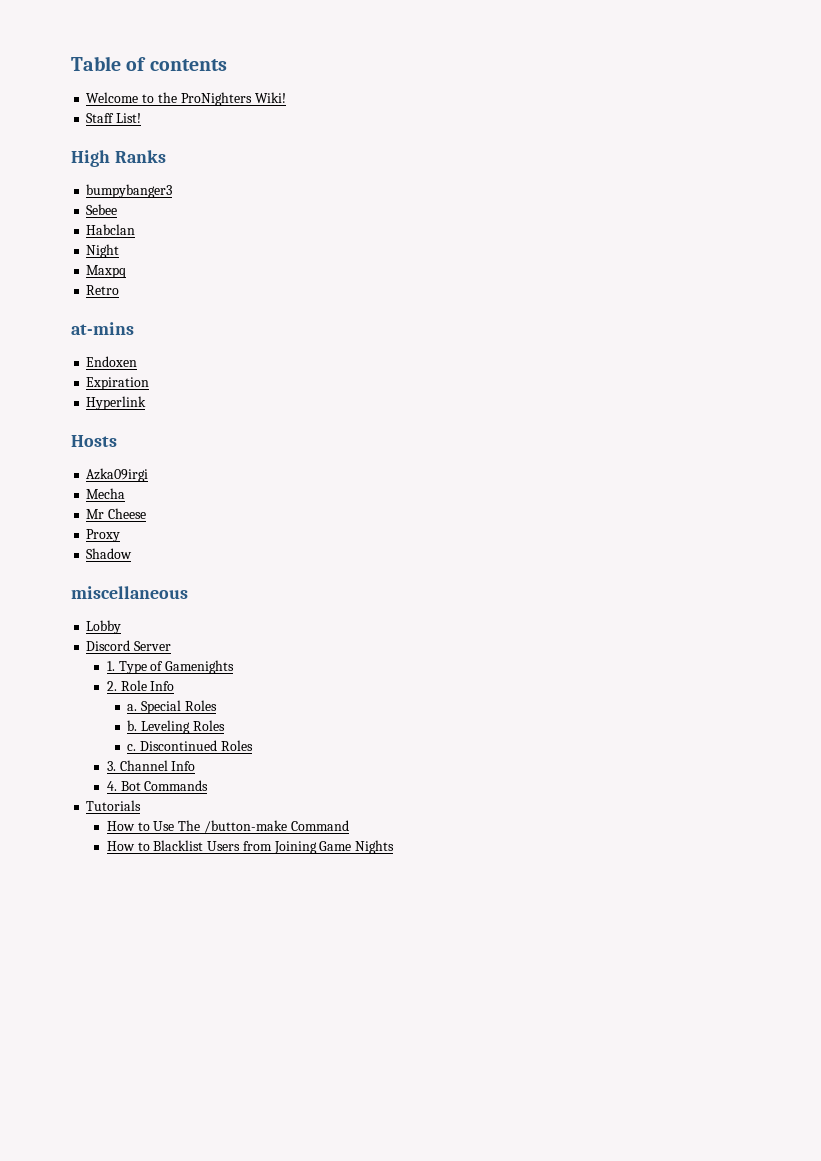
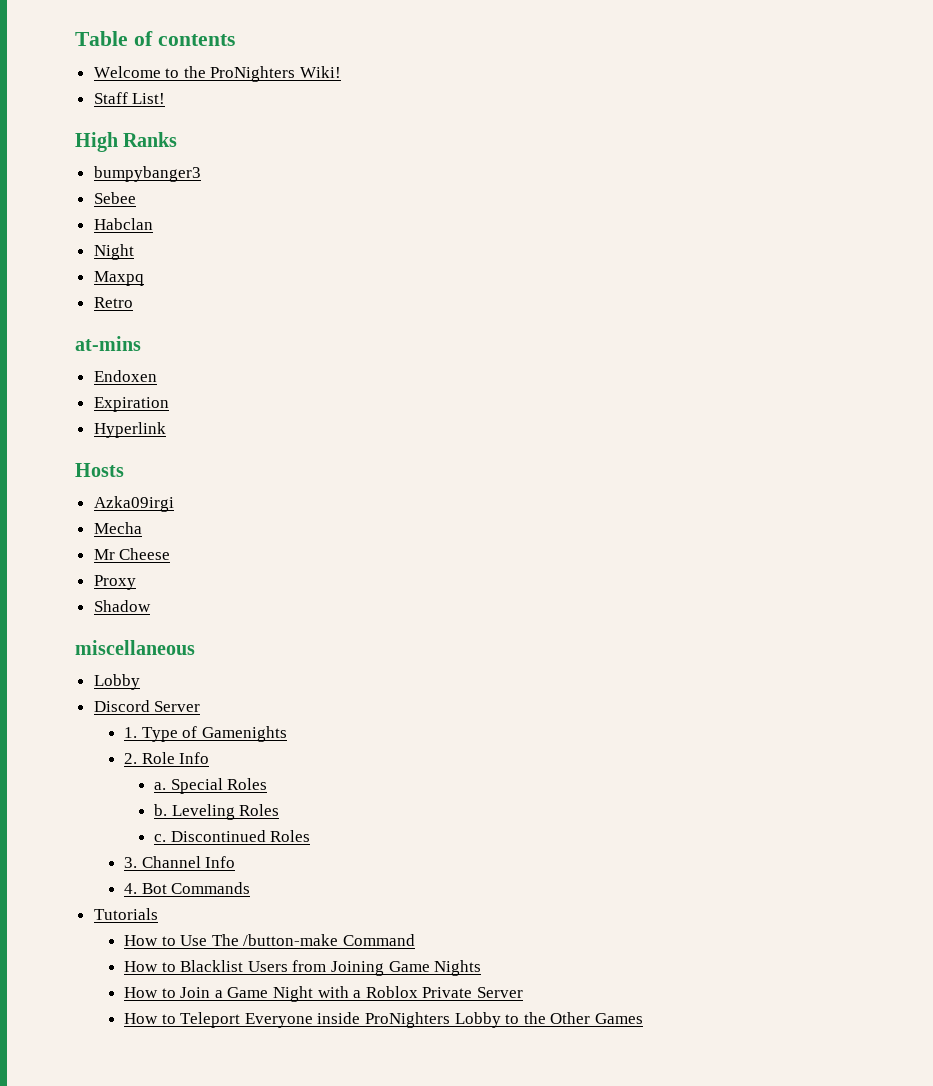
(395, 847) none -> [123,986,523,1002] [123,1012,643,1028] // How to Join a Game Night with a Roblox Private Server // How to Teleport Everyone inside ProNighters Lobby to the Other Games

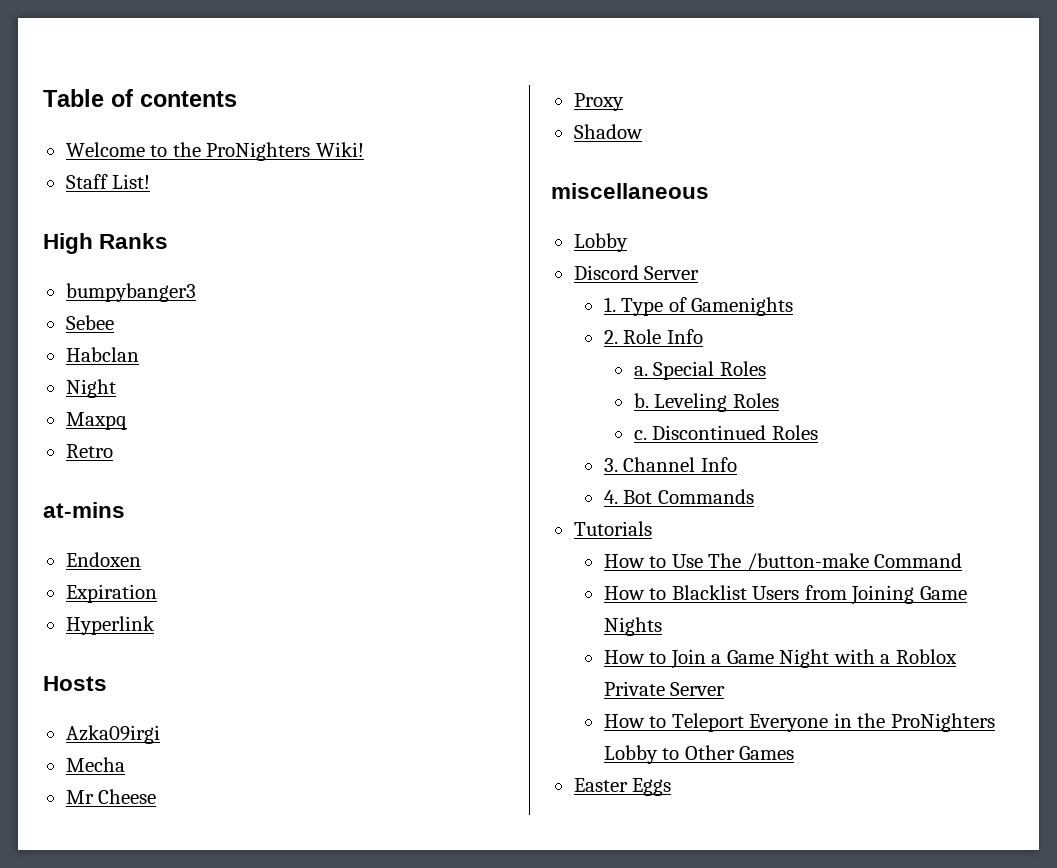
[317,1012,361,1024] inside -> [833,713,886,728] in the
[523,1012,546,1024] the -> (680, 754) none
(643, 1018) none -> [573,778,672,796] // Easter Eggs

